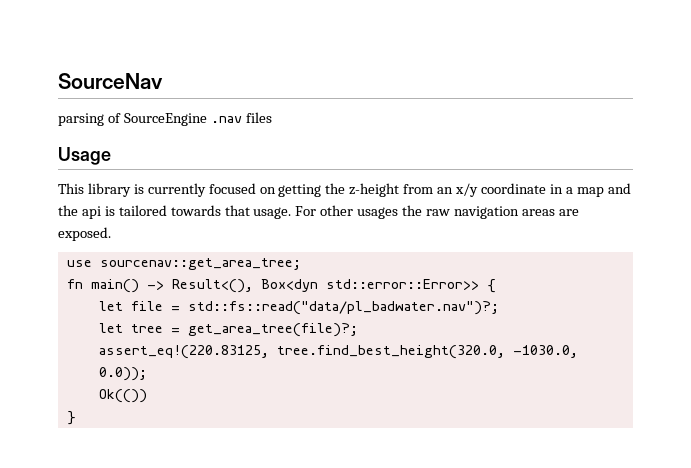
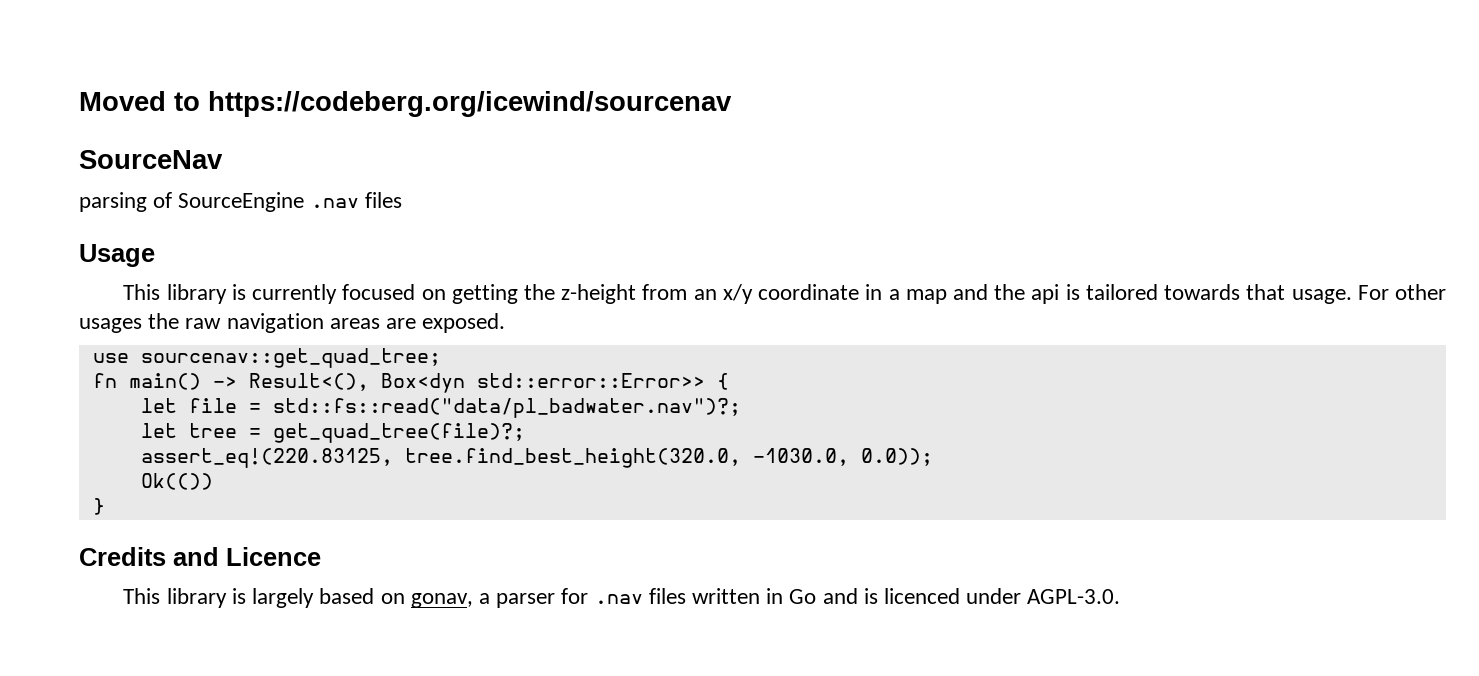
(58, 81) none -> [79,91,732,117] Moved to https://codeberg.org/icewind/sourcenav //
[99,258,301,270] sourcenav::get_area_tree; -> [140,348,441,368] sourcenav::get_quad_tree;
[187,323,358,337] get_area_tree(file)?; -> [272,423,525,443] get_quad_tree(file)?;
(76, 418) none -> [79,547,321,566] [123,588,1121,608] // Credits and Licence // This library is largely based on gonav, a parser for .nav files written in Go and is licenced under AGPL-3.0.

